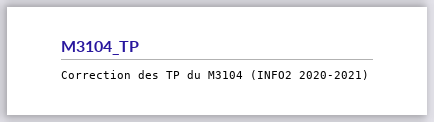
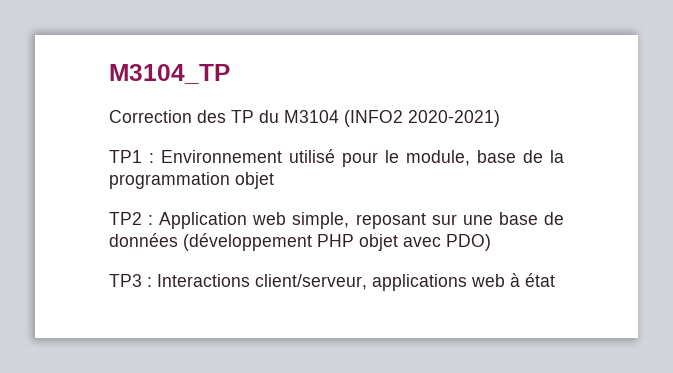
(369, 75) none -> [109,149,564,167] [109,172,274,189] [109,212,564,229] [109,233,491,251] [109,273,555,291] // TP1 : Environnement utilisé pour le module, base de la programmation objet // TP2 : Application web simple, reposant sur une base de données (développement PHP objet avec PDO) // TP3 : Interactions client/serveur, applications web à état

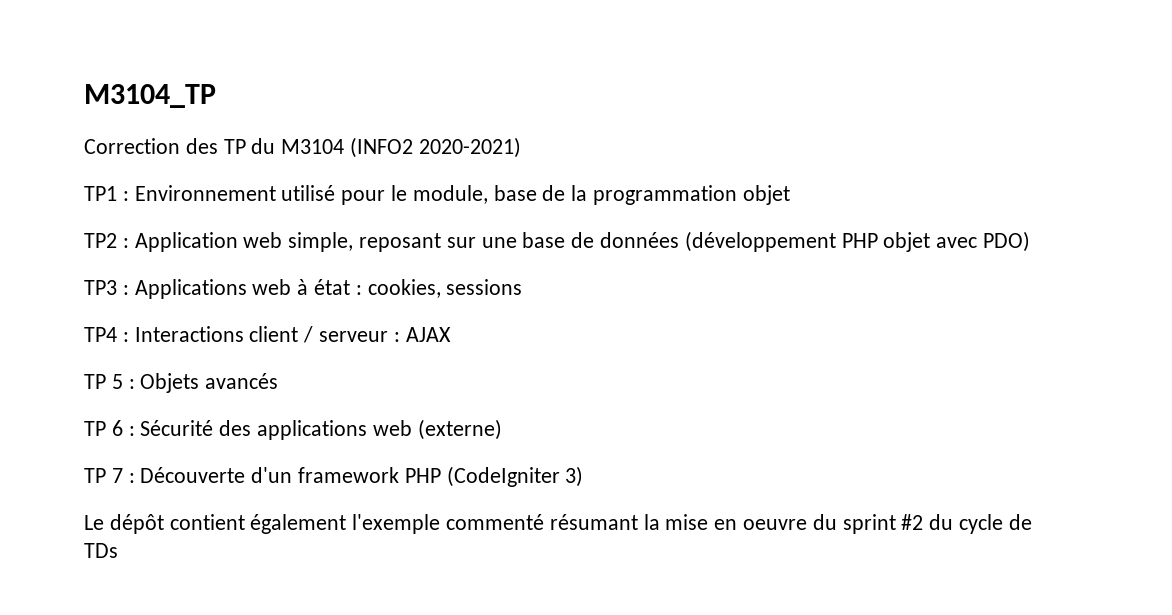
[157,273,555,291] Interactions client/serveur, applications web à état -> [134,279,523,299] [84,326,451,343] [84,373,279,393] [84,419,502,440] [84,466,584,487] [84,514,1032,534] [84,543,118,558] Applications web à état : cookies, sessions // TP4 : Interactions client / serveur : AJAX // TP 5 : Objets avancés // TP 6 : Sécurité des applications web (externe) // TP 7 : Découverte d'un framework PHP (CodeIgniter 3) // Le dépôt contient également l'exemple commenté résumant la mise en oeuvre du sprint #2 du cycle de TDs

